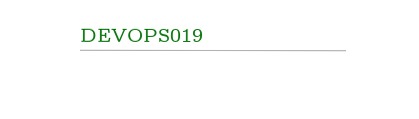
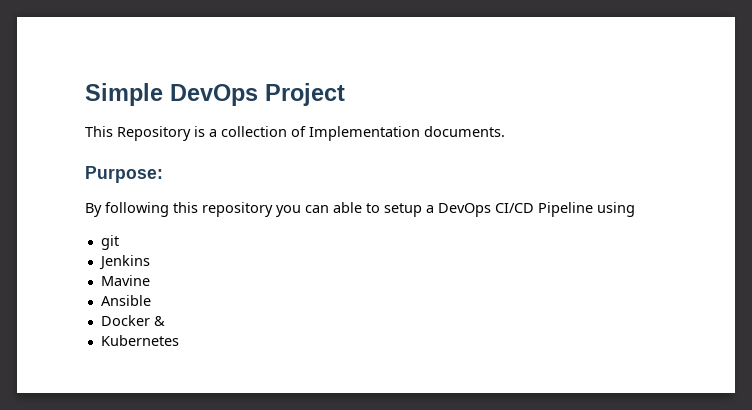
[80,28,204,42] DEVOPS019 -> [85,83,345,106] [85,126,505,141] [85,166,163,183] [85,202,635,217] [100,235,119,250] [98,255,150,270] [100,275,150,286] [100,295,151,306] [100,315,165,326] [100,335,179,346] Simple DevOps Project // This Repository is a collection of Implementation documents. // Purpose: // By following this repository you can able to setup a DevOps CI/CD Pipeline using // git // Jenkins // Mavine // Ansible // Docker & // Kubernetes

